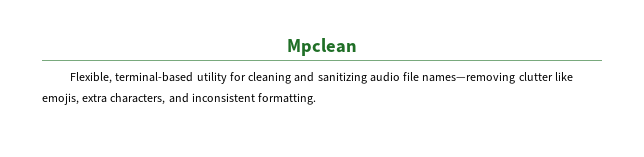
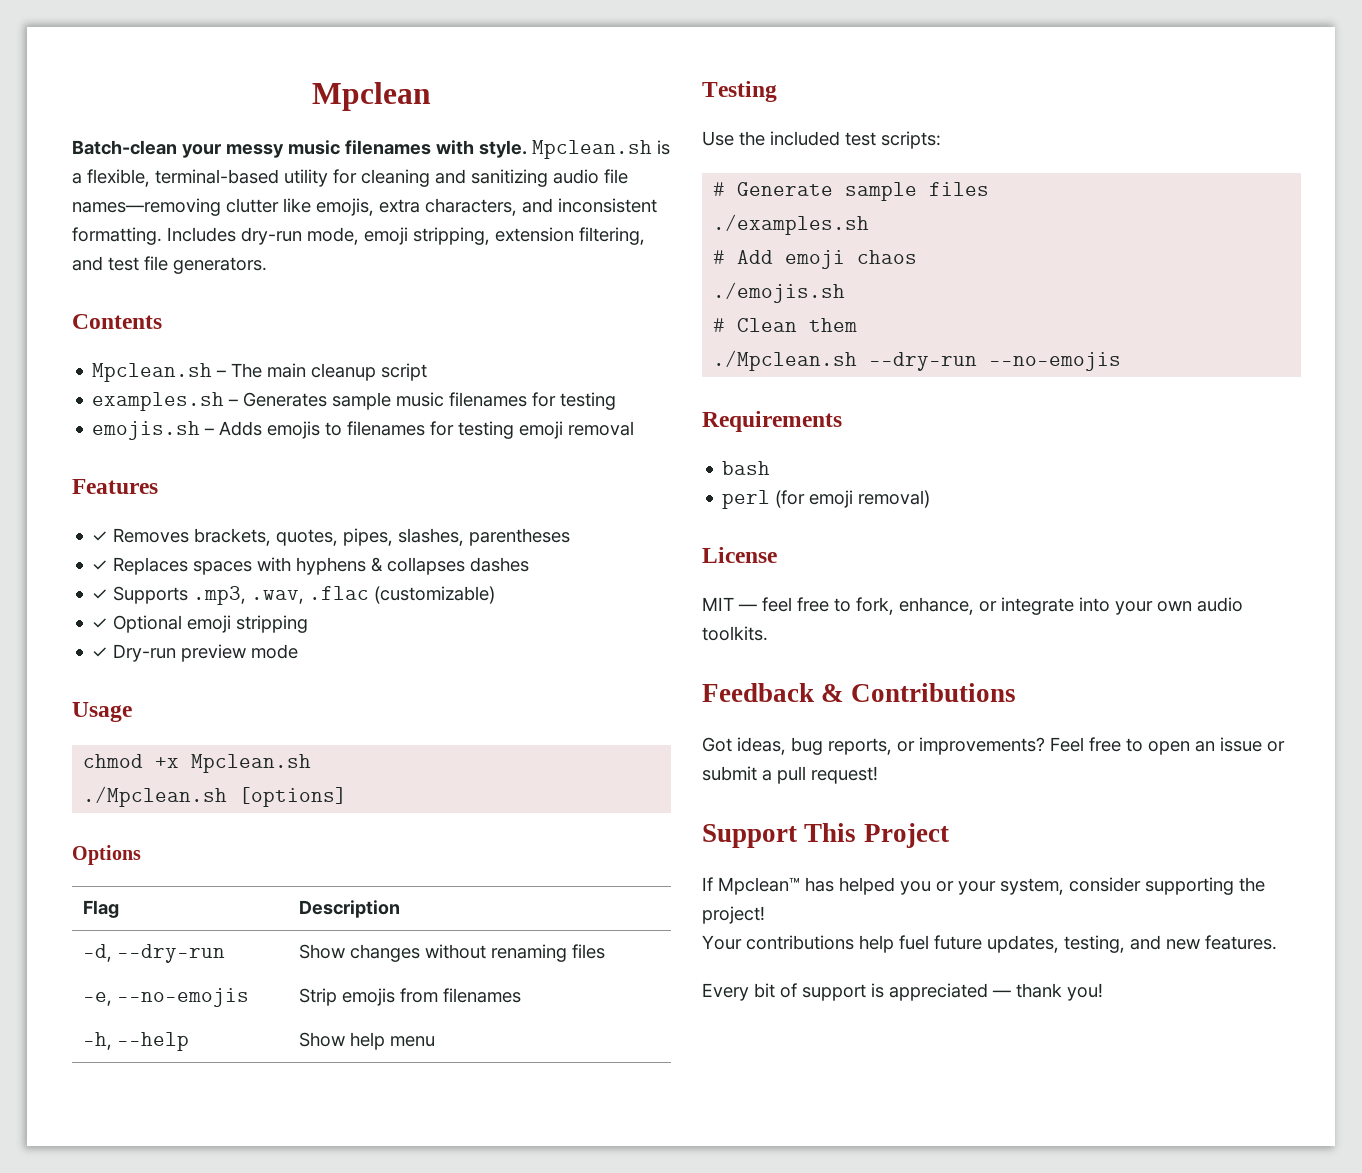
[70,72,113,84] Flexible, -> [72,140,670,159] [72,169,150,187] Batch-clean your messy music filenames with style. Mpclean.sh is a flexible,
(317, 99) none -> [167,227,645,245] [72,256,267,274] [72,314,162,329] [92,363,428,382] [92,392,617,411] [92,421,635,440] [72,479,158,494] [92,528,571,546] [92,557,530,575] [92,586,496,605] [92,615,309,633] [92,644,299,662] [72,702,132,722] [83,754,312,773] [83,786,348,807] [72,845,141,865] [83,900,120,918] [299,900,401,918] [83,944,226,963] [299,944,606,962] [83,988,250,1007] [299,988,522,1006] [83,1032,190,1051] [299,1032,436,1050] [702,81,777,102] [702,131,941,149] [713,182,990,201] [713,214,870,235] [713,250,918,269] [713,282,846,303] [713,318,858,332] [713,350,1122,371] [702,411,842,432] [722,461,771,475] [722,490,931,509] [702,547,777,563] [702,597,1243,615] [702,626,768,641] [702,683,1016,702] [702,737,1285,755] [702,766,878,784] [702,823,949,848] [702,877,1265,895] [702,906,765,924] [702,935,1277,953] [702,983,1103,1001] Includes dry-run mode, emoji stripping, extension filtering, and test file generators. // Contents // Mpclean.sh – The main cleanup script // examples.sh – Generates sample music filenames for testing // emojis.sh – Adds emojis to filenames for testing emoji removal // Features // ✓ Removes brackets, quotes, pipes, slashes, parentheses // ✓ Replaces spaces with hyphens & collapses dashes // ✓ Supports .mp3, .wav, .flac (customizable) // ✓ Optional emoji stripping // ✓ Dry-run preview mode // Usage // chmod +x Mpclean.sh // ./Mpclean.sh [options] // Options // Flag | Description // -d, --dry-run | Show changes without renaming files // -e, --no-emojis | Strip emojis from filenames // -h, --help | Show help menu // Testing // Use the included test scripts: // # Generate sample files // ./examples.sh // # Add emoji chaos // ./emojis.sh // # Clean them // ./Mpclean.sh --dry-run --no-emojis // Requirements // bash // perl (for emoji removal) // License // MIT — feel free to fork, enhance, or integrate into your own audio toolkits. // Feedback & Contributions // Got ideas, bug reports, or improvements? Feel free to open an issue or submit a pull request! // Support This Project // If Mpclean™ has helped you or your system, consider supporting the project! // Your contributions help fuel future updates, testing, and new features. // Every bit of support is appreciated — thank you!

